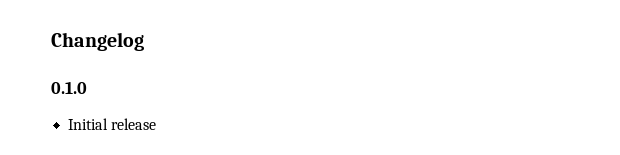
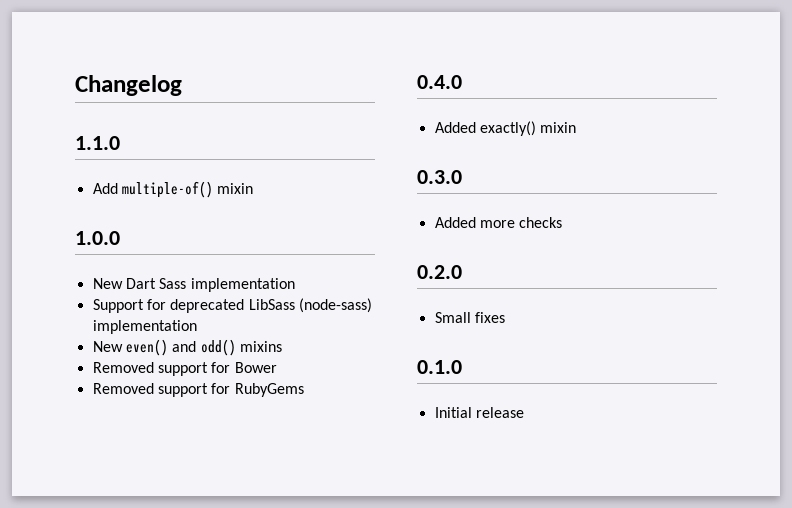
(144, 41) none -> [75,136,120,150] [92,181,254,198] [75,231,120,245] [92,278,295,292] [92,298,372,313] [92,320,197,334] [92,339,282,356] [92,362,277,376] [92,383,304,397] [417,75,462,89] [434,121,577,136] [417,170,462,184] [434,217,563,228] [417,265,462,279] [434,312,505,323] // 1.1.0 // Add multiple-of() mixin // 1.0.0 // New Dart Sass implementation // Support for deprecated LibSass (node-sass) implementation // New even() and odd() mixins // Removed support for Bower // Removed support for RubyGems // 0.4.0 // Added exactly() mixin // 0.3.0 // Added more checks // 0.2.0 // Small fixes

